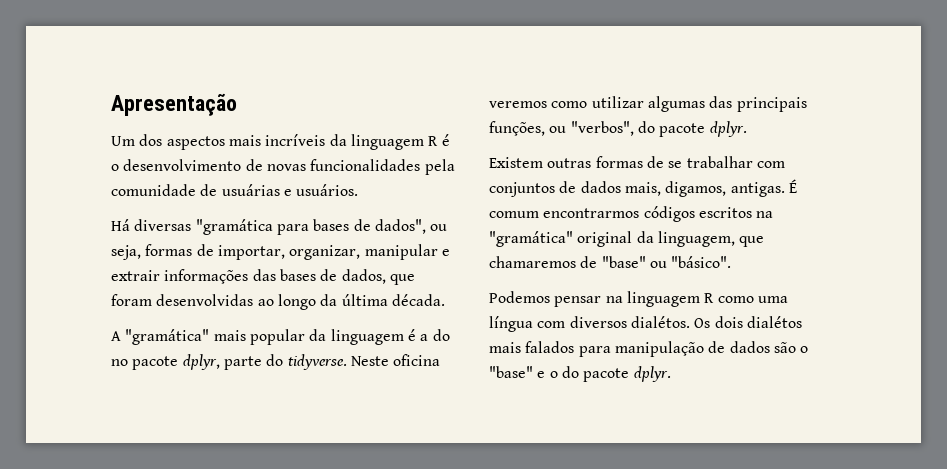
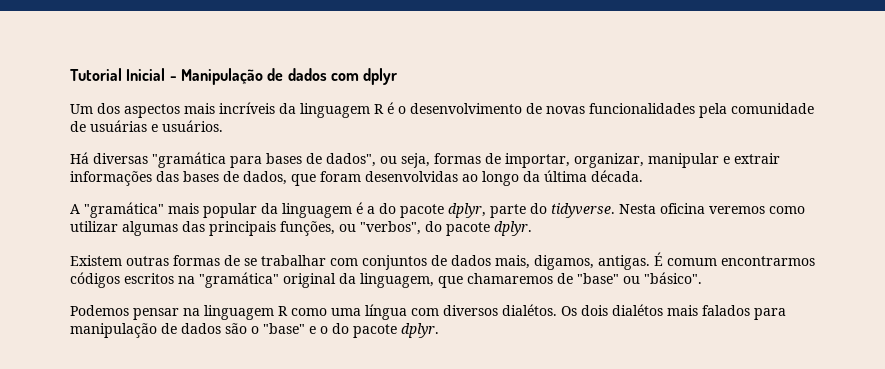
[111,93,237,116] Apresentação -> [70,68,398,85] Tutorial Inicial - Manipulação de dados com dplyr
[111,359,128,366] no -> (396, 208) none
[350,356,389,366] Neste -> [619,204,656,214] Nesta

